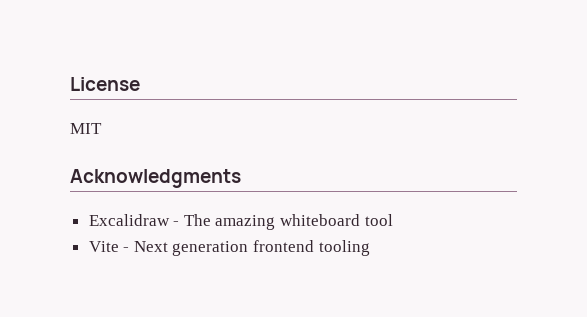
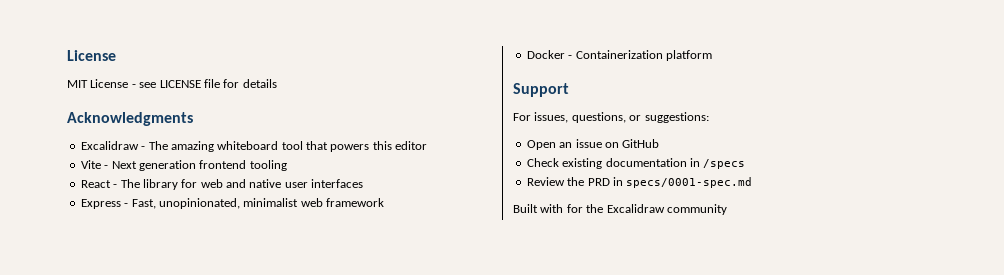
(102, 128) none -> [90,79,277,88] License - see LICENSE file for details
(393, 220) none -> [306,141,428,152] that powers this editor
(370, 248) none -> [80,179,364,190] [80,198,384,209] [526,50,712,61] [513,83,569,97] [513,112,709,123] [526,139,660,150] [526,158,746,169] [526,177,753,188] [513,204,727,215] // React - The library for web and native user interfaces // Express - Fast, unopinionated, minimalist web framework // Docker - Containerization platform // Support // For issues, questions, or suggestions: // Open an issue on GitHub // Check existing documentation in /specs // Review the PRD in specs/0001-spec.md // Built with for the Excalidraw community

